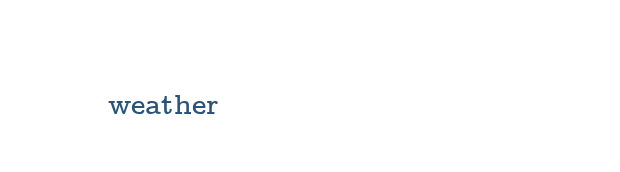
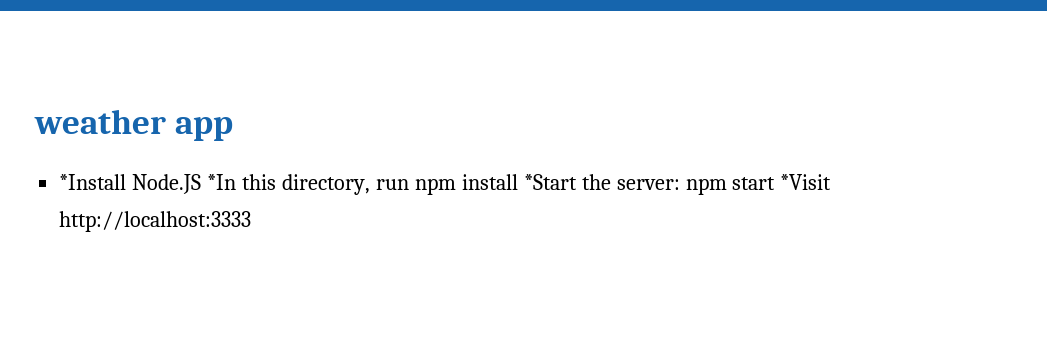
(219, 104) none -> [175,117,234,141] [59,174,832,195] [59,211,252,232] app // *Install Node.JS *In this directory, run npm install *Start the server: npm start *Visit http://localhost:3333

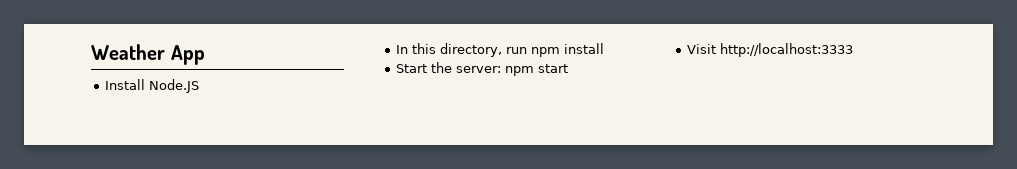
[34,109,234,141] [59,174,127,190] weather app // *Install -> [91,44,205,65] [105,79,146,90] Weather App // Install
[207,174,237,190] *In -> [396,45,409,54] // In
[523,174,577,190] *Start -> [396,64,428,73] // Start
[780,174,832,190] *Visit -> [687,44,717,54] // Visit

